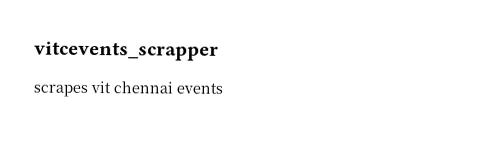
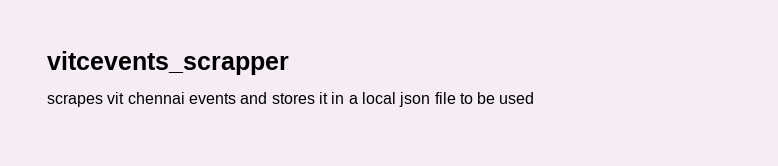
(223, 88) none -> [240,92,535,107] and stores it in a local json file to be used

